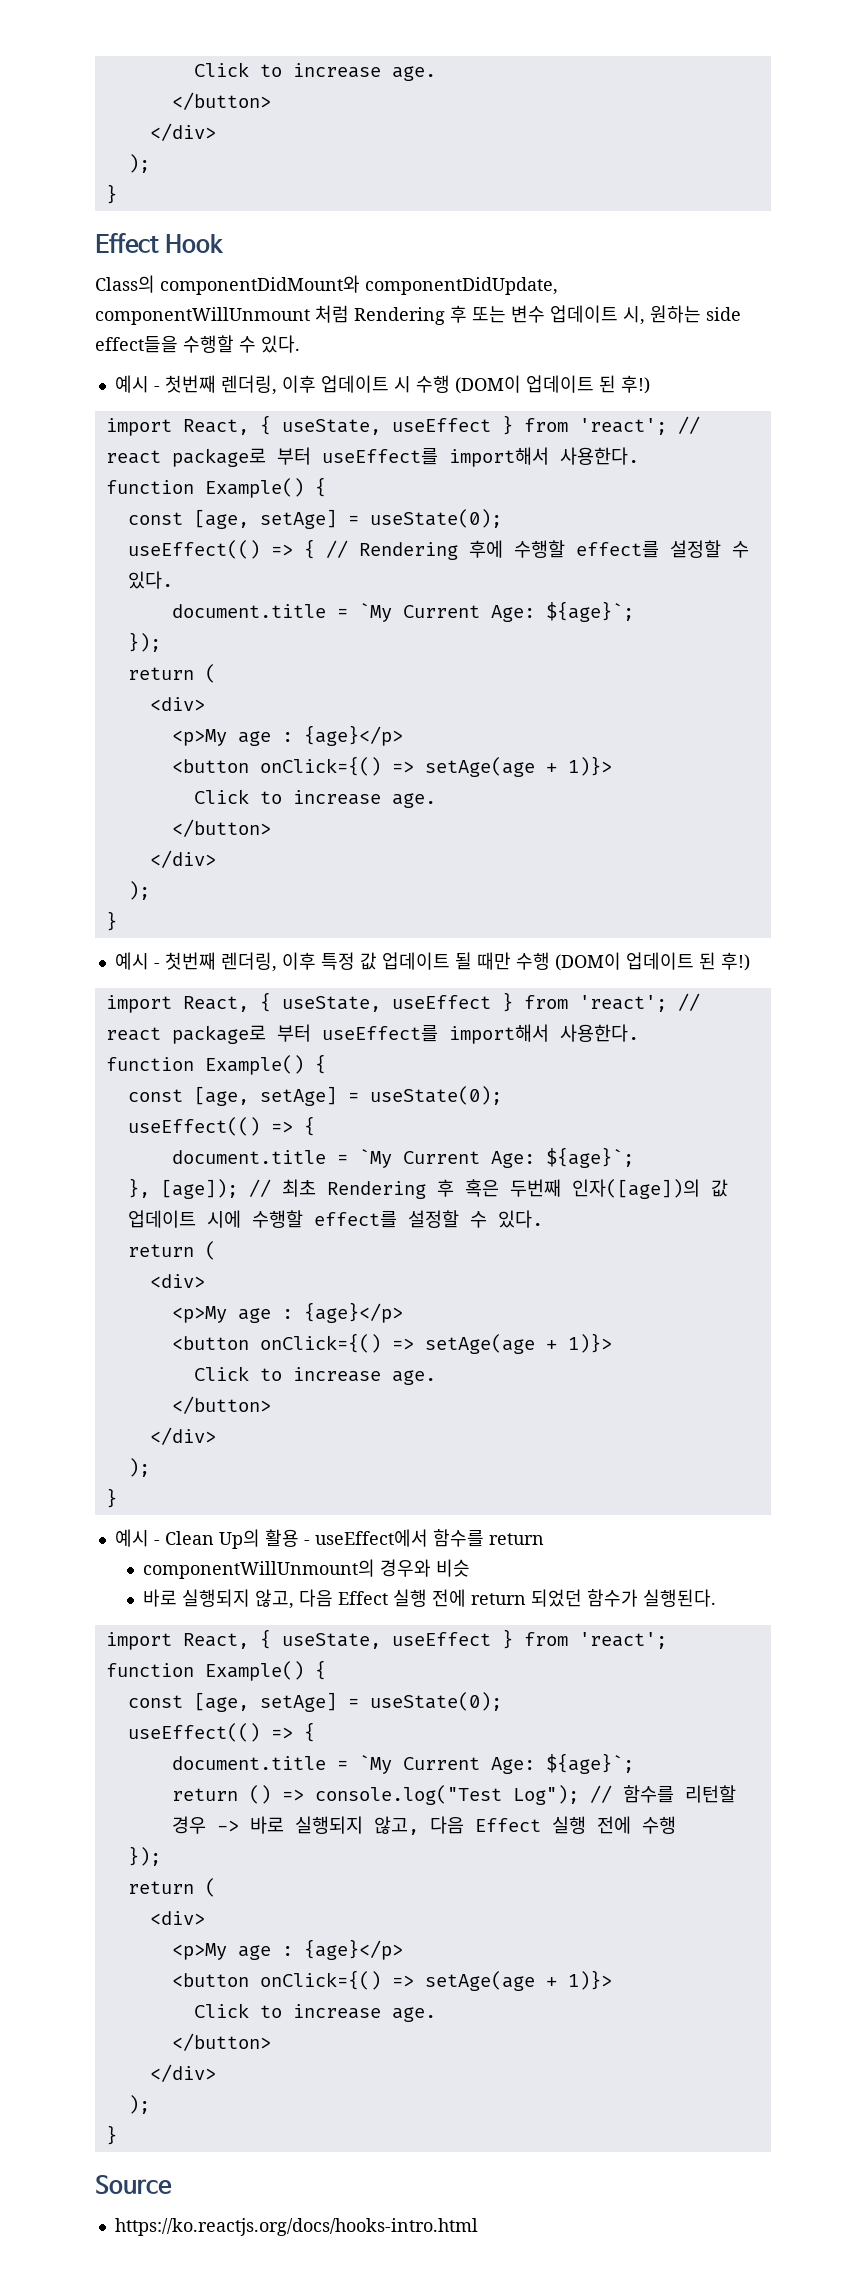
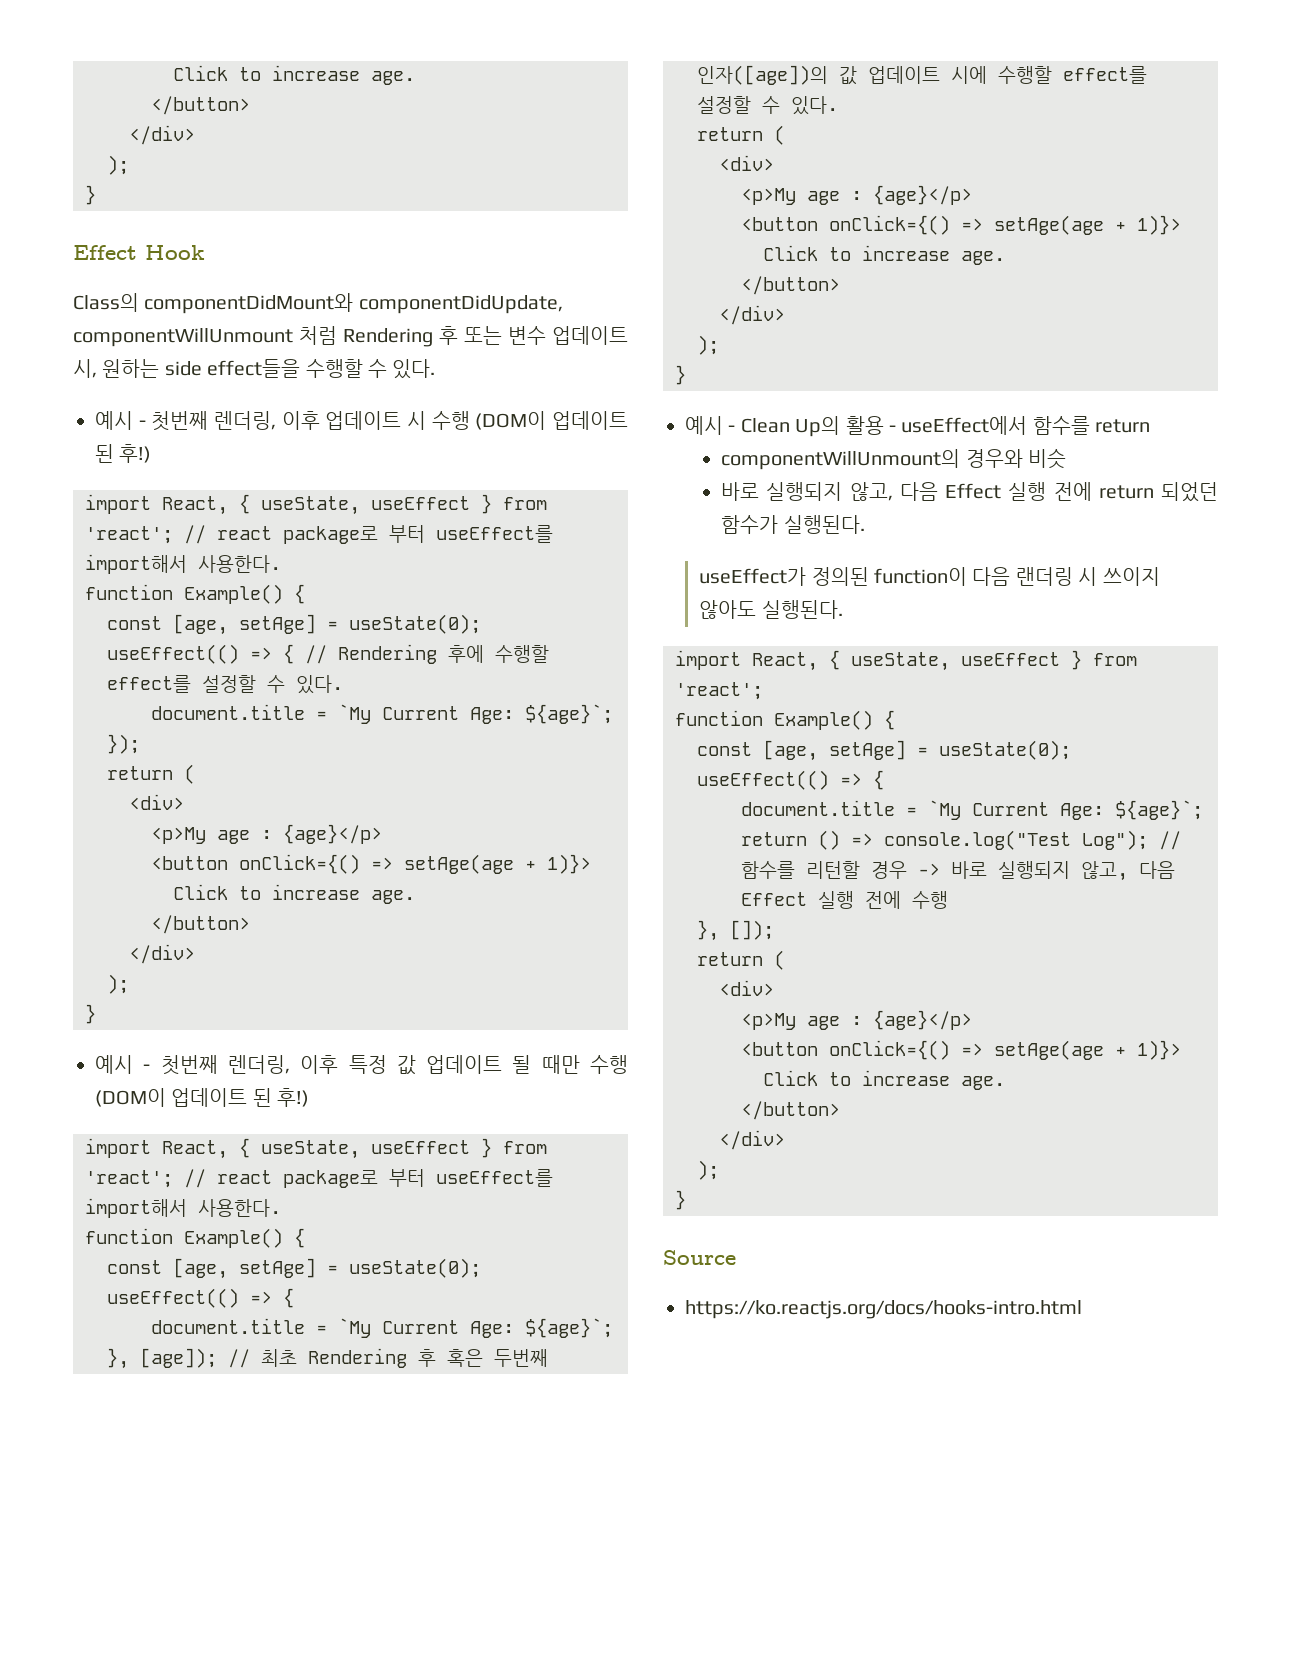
(716, 1598) none -> [699,567,1160,586] [699,600,843,619] // useEffect가 정의된 function이 다음 랜더링 시 쓰이지 않아도 실행된다.
[127,1846,161,1866] }); -> [697,920,774,941] }, []);

